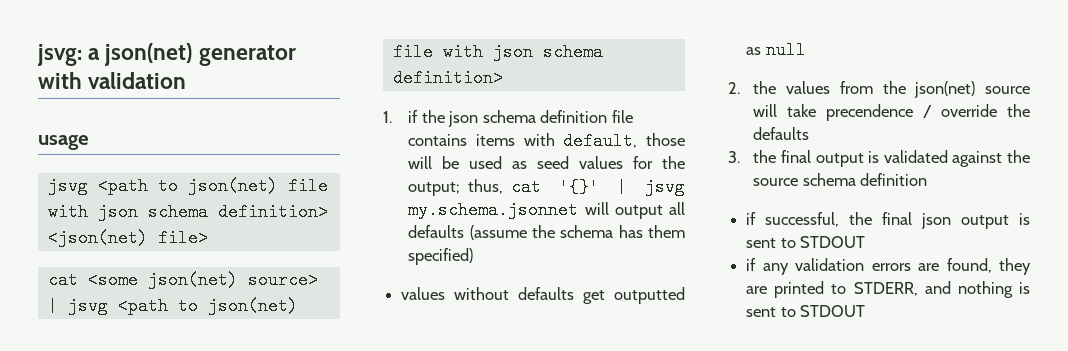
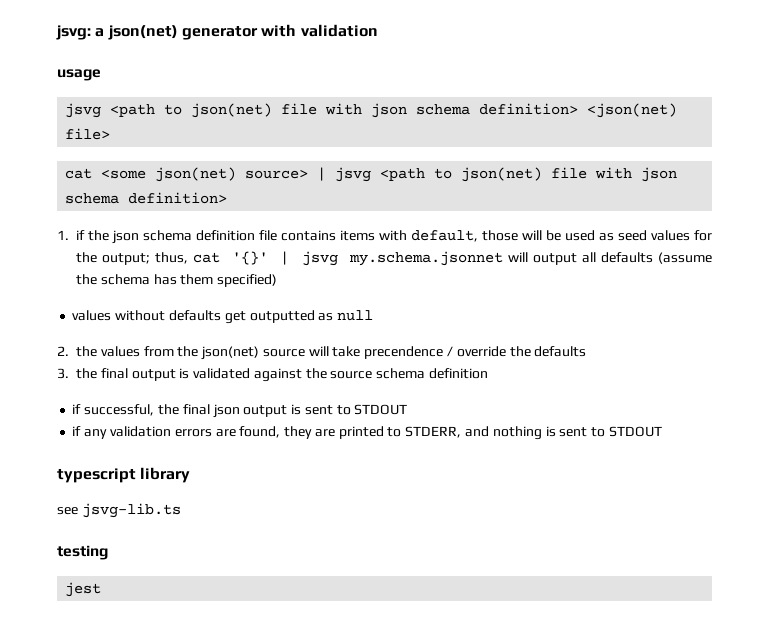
(866, 311) none -> [57,467,191,483] [57,503,181,518] [57,545,108,560] [65,582,102,597] // typescript library // see jsvg-lib.ts // testing // jest

